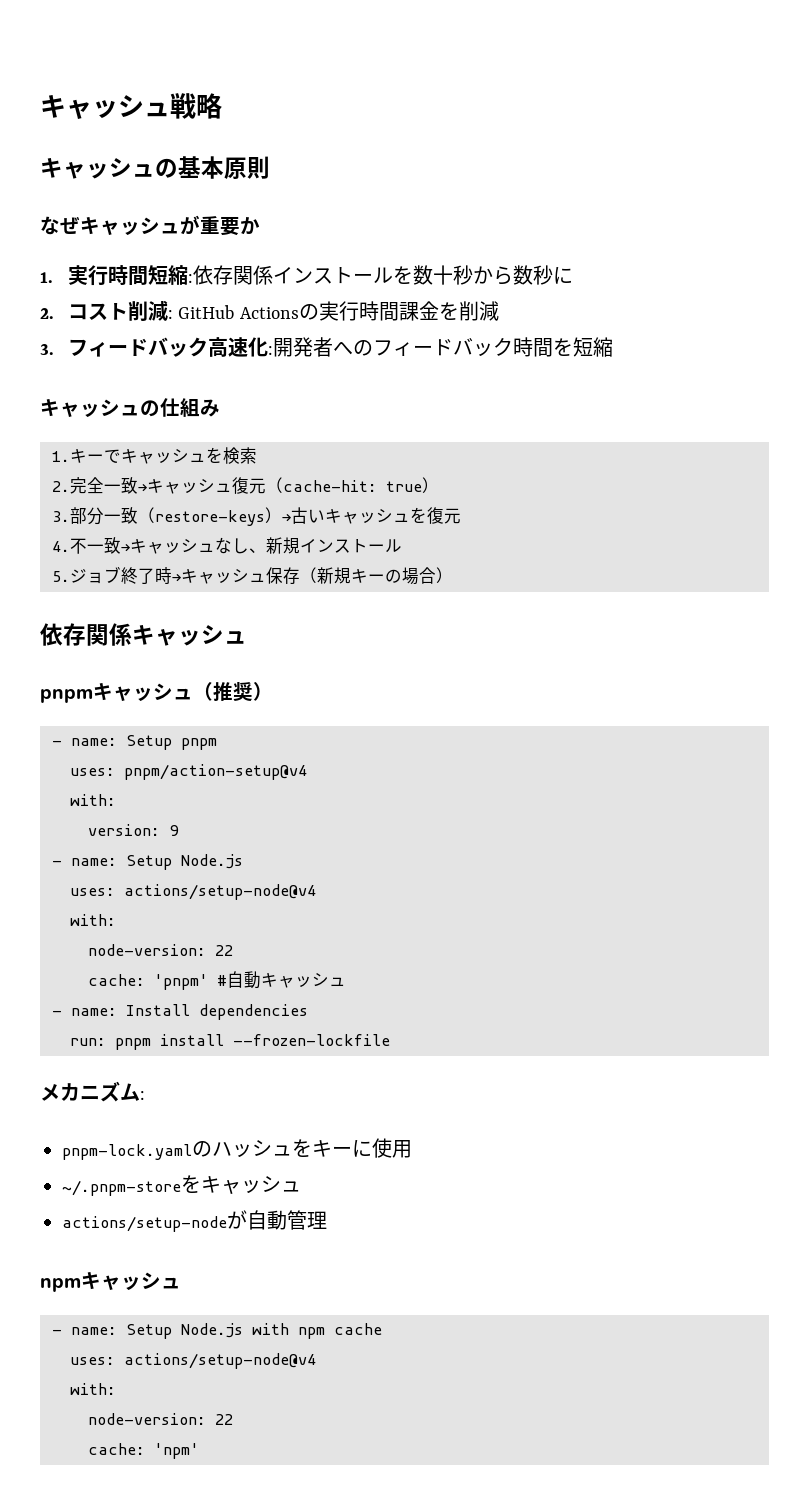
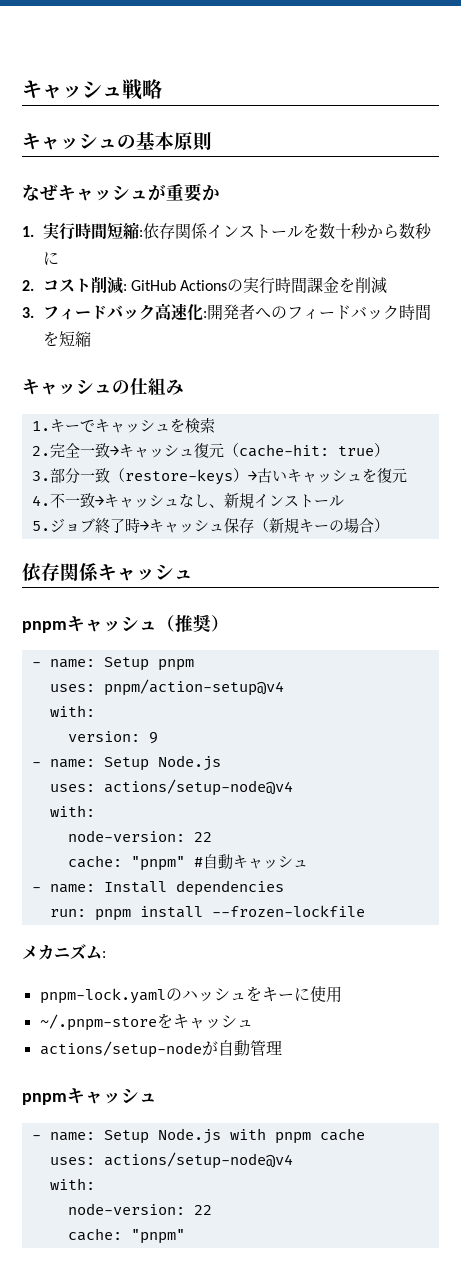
[154,974,208,990] 'pnpm' -> [130,856,185,871] "pnpm"
[40,1278,81,1292] npm -> [22,1093,67,1105] pnpm
[298,1327,325,1339] npm -> [274,1132,311,1144] pnpm
[154,1443,199,1459] 'npm' -> [130,1229,185,1244] "pnpm"

